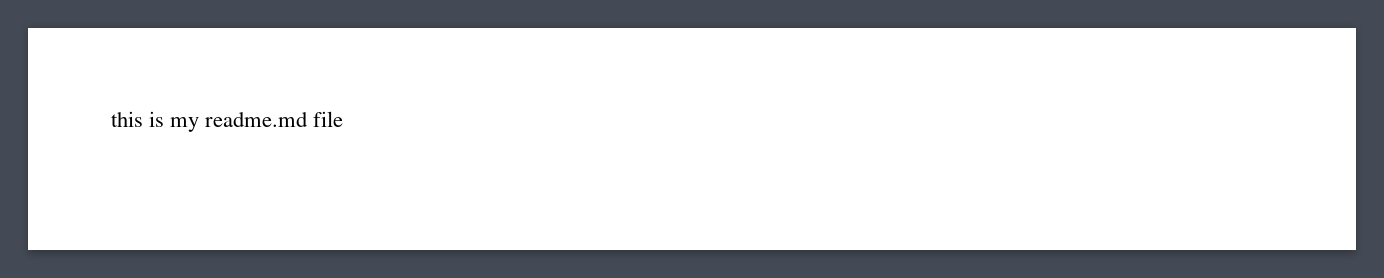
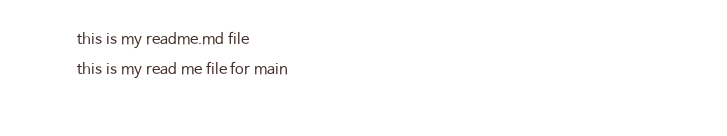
(344, 119) none -> [77,61,289,79] // this is my read me file for main

